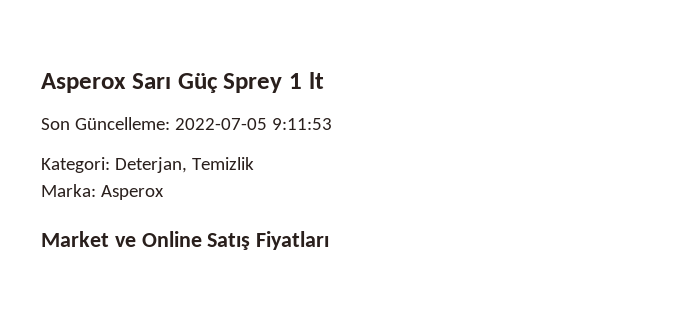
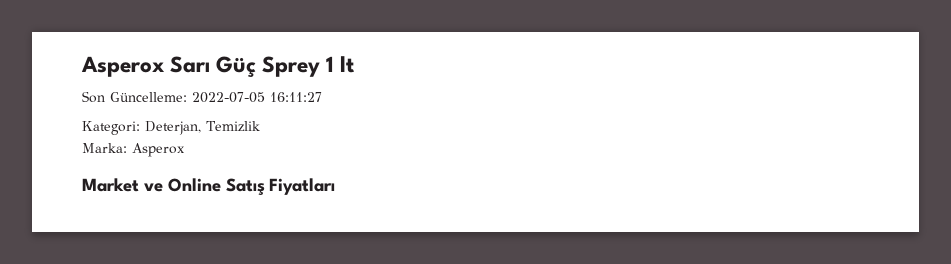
[271,118,332,130] 9:11:53 -> [270,92,322,102] 16:11:27

